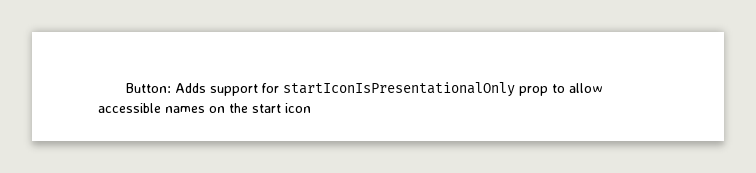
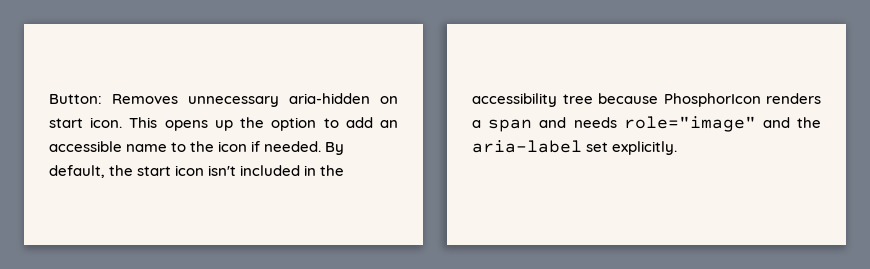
[175,82,604,97] [98,103,311,113] Adds support for startIconIsPresentationalOnly prop to allow accessible names on the start icon -> [112,93,398,107] [49,117,399,131] [49,141,345,155] [49,165,345,178] [472,93,821,107] [472,116,821,132] [472,140,678,155] Removes unnecessary aria-hidden on start icon. This opens up the option to add an accessible name to the icon if needed. By default, the start icon isn't included in the accessibility tree because PhosphorIcon renders a span and needs role="image" and the aria-label set explicitly.

